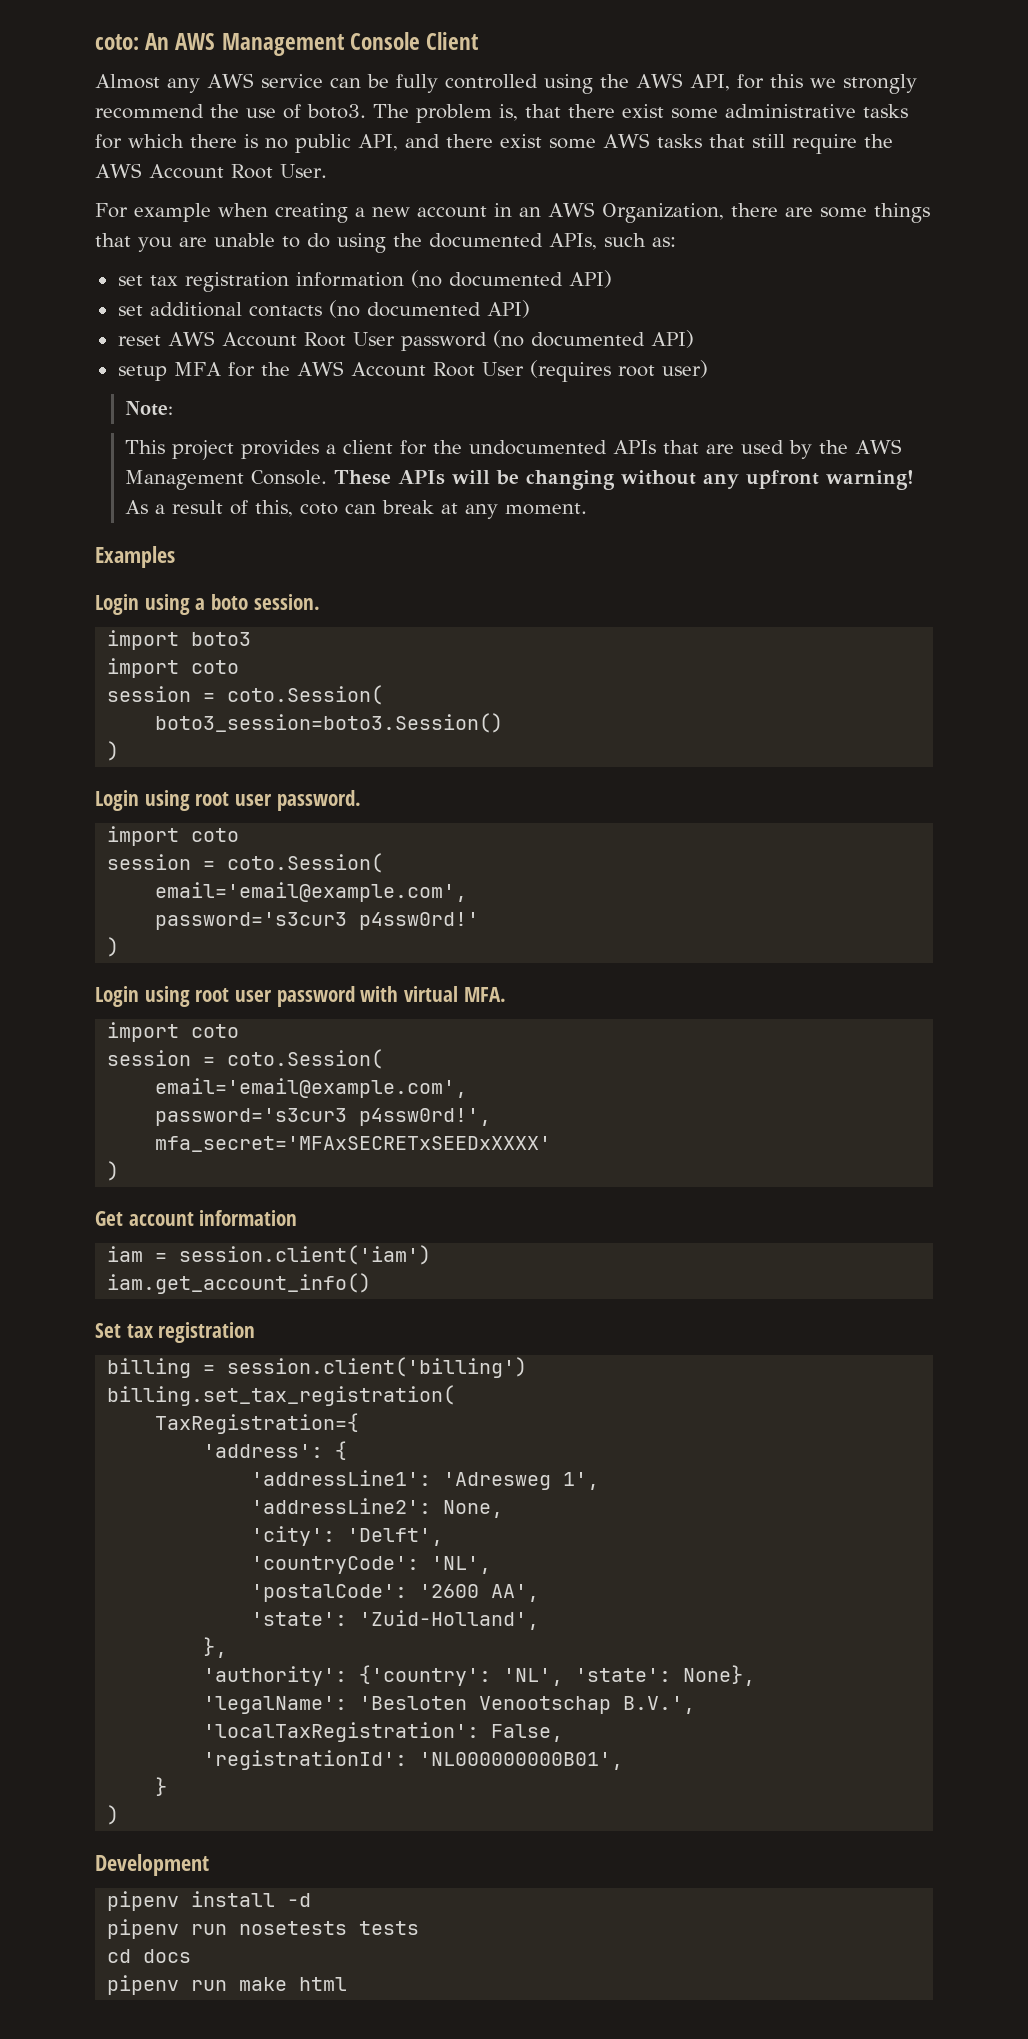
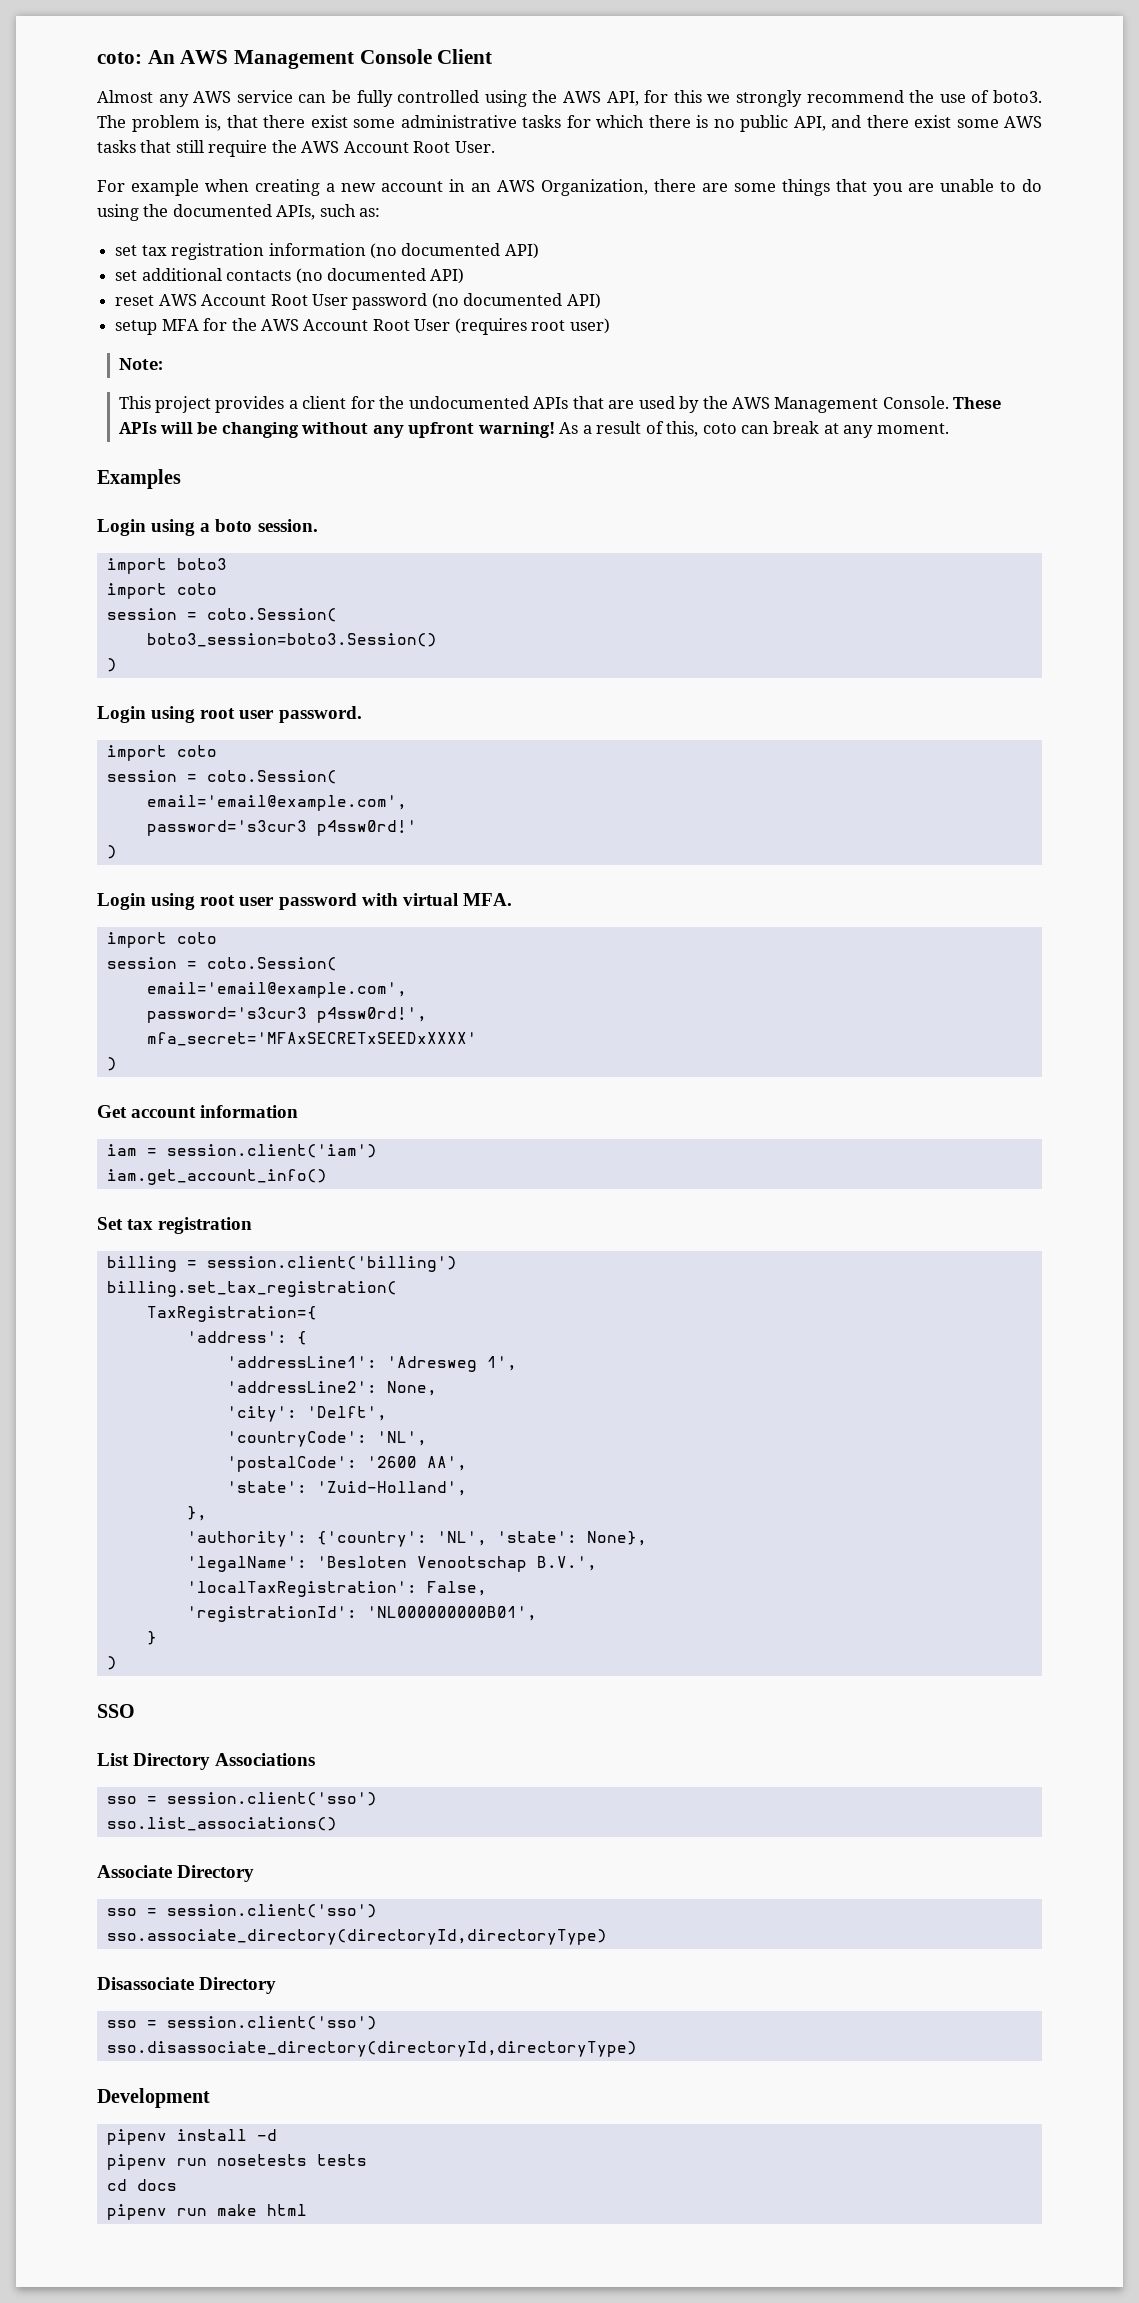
(120, 1815) none -> [97,1704,135,1718] [97,1753,316,1770] [106,1792,377,1806] [106,1817,337,1831] [97,1865,255,1882] [106,1904,377,1918] [106,1929,607,1945] [97,1977,277,1994] [106,2016,377,2030] [106,2041,637,2057] // SSO // List Directory Associations // sso = session.client('sso') // sso.list_associations() // Associate Directory // sso = session.client('sso') // sso.associate_directory(directoryId,directoryType) // Disassociate Directory // sso = session.client('sso') // sso.disassociate_directory(directoryId,directoryType)

